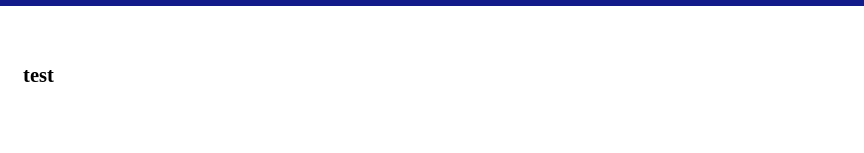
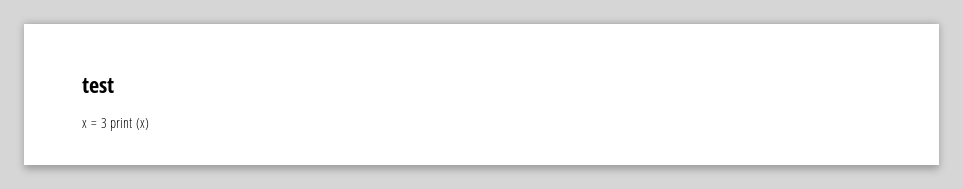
(54, 76) none -> [82,118,150,131] // x = 3 print (x)

